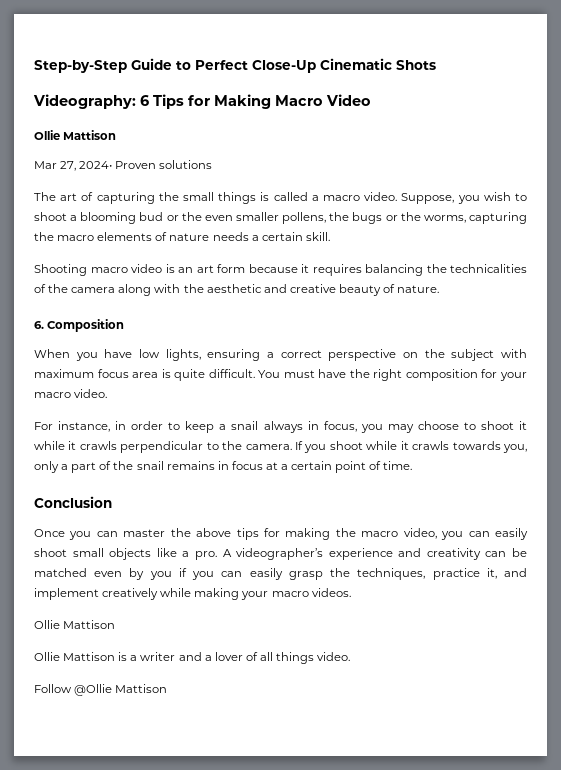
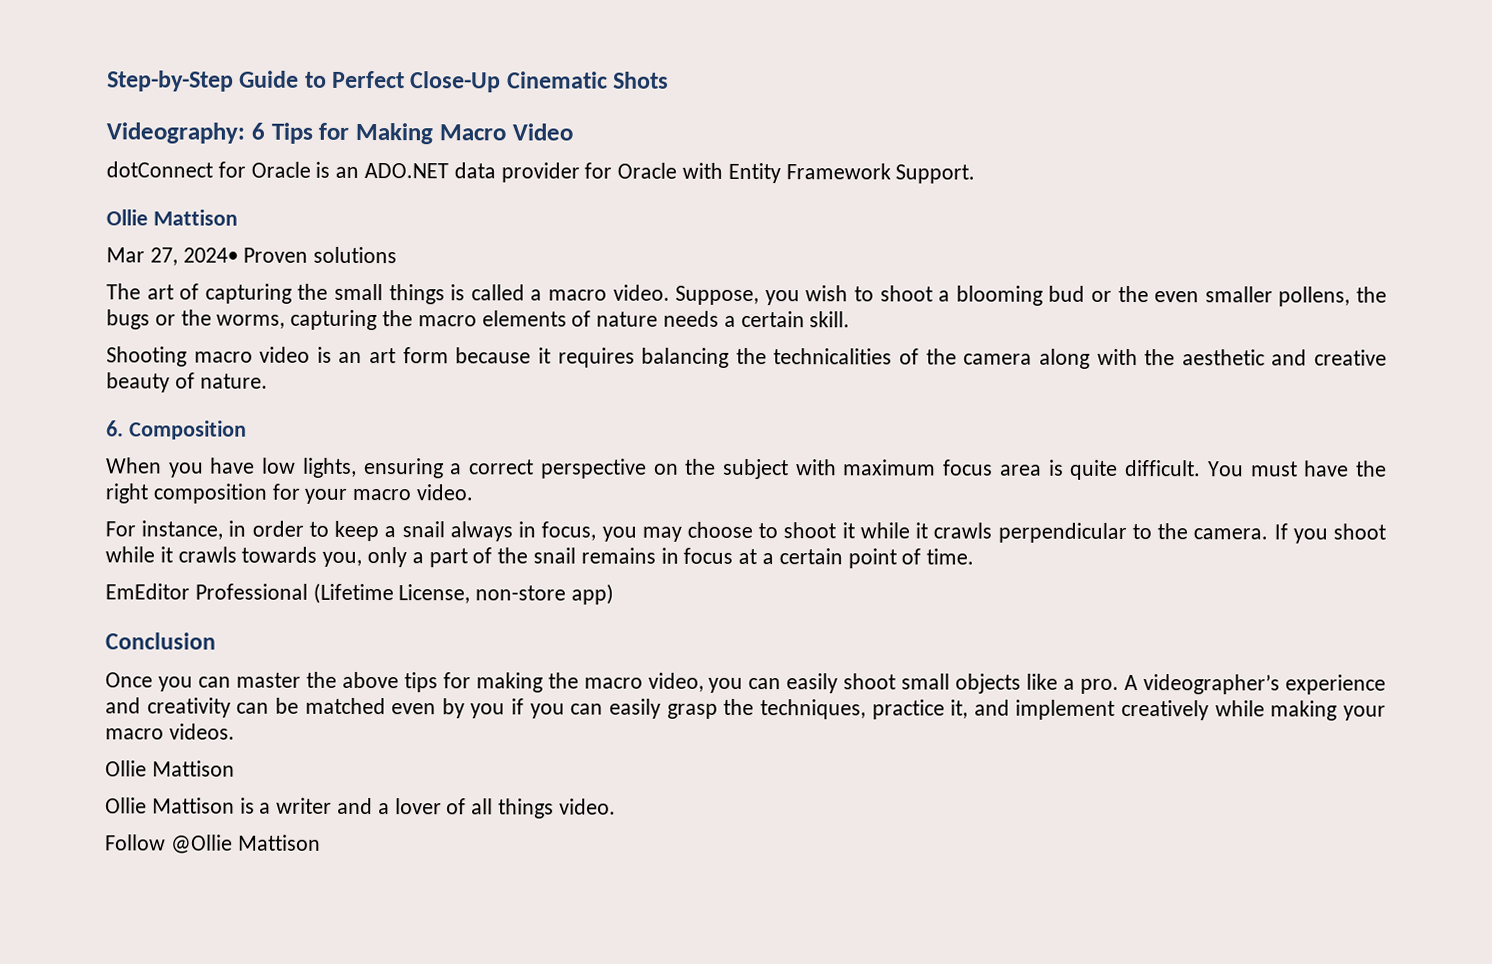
(371, 100) none -> [106,161,976,184] // dotConnect for Oracle is an ADO.NET data provider for Oracle with Entity Framework Support.
(413, 465) none -> [105,582,615,605] // EmEditor Professional (Lifetime License, non-store app)

